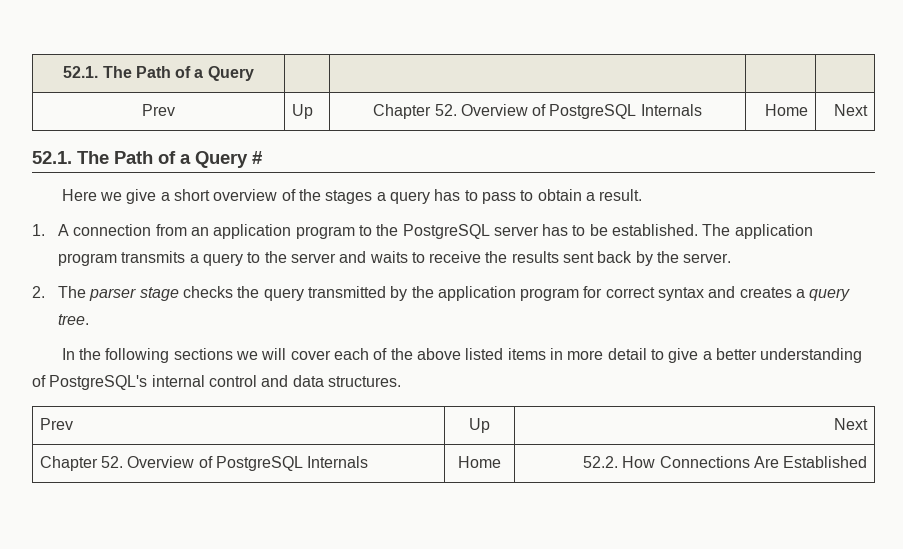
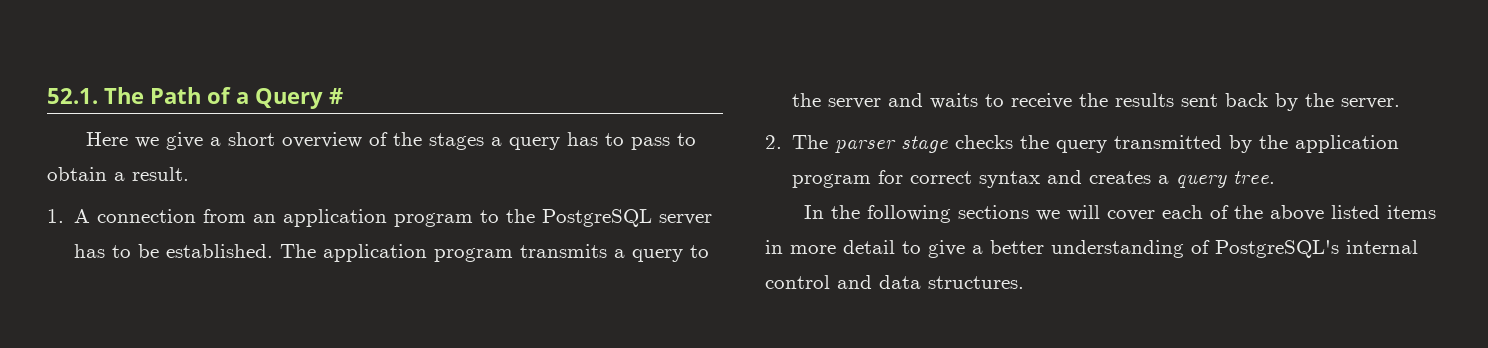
[63,66,254,81] [142,104,175,116] [291,104,313,119] [373,104,702,119] [765,104,809,116] [834,104,869,116] [32,151,248,168] 52.1. The Path of a Query | | | | // Prev | Up | Chapter 52. Overview of PostgreSQL Internals | Home | Next // 52.1. The Path of a Query -> [47,87,323,109] 52.1. The Path of a Query
[39,418,73,430] [469,418,490,433] [834,418,869,430] [39,456,369,471] [458,456,501,468] [583,456,868,468] // Prev | Up | Next // Chapter 52. Overview of PostgreSQL Internals | Home | 52.2. How Connections Are Established -> (1024, 282) none

